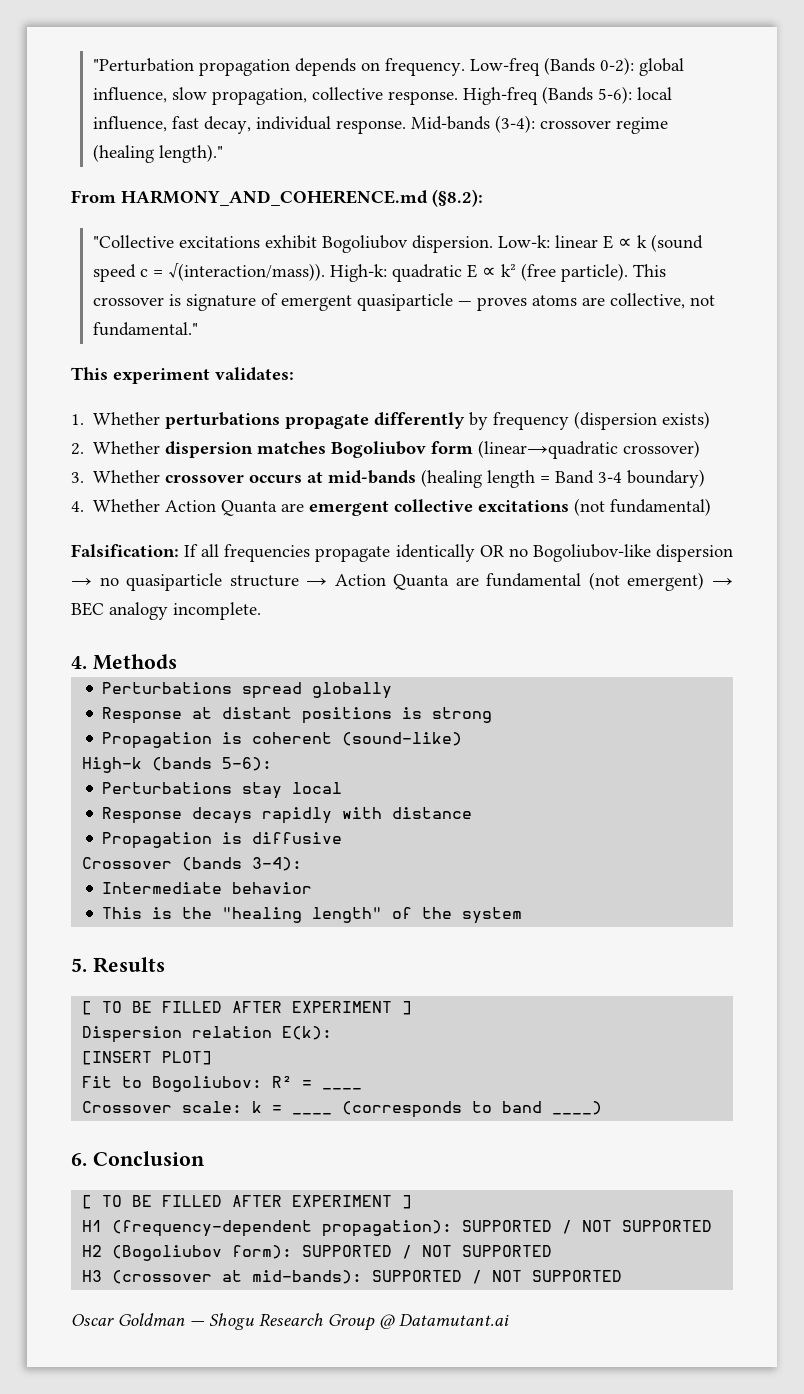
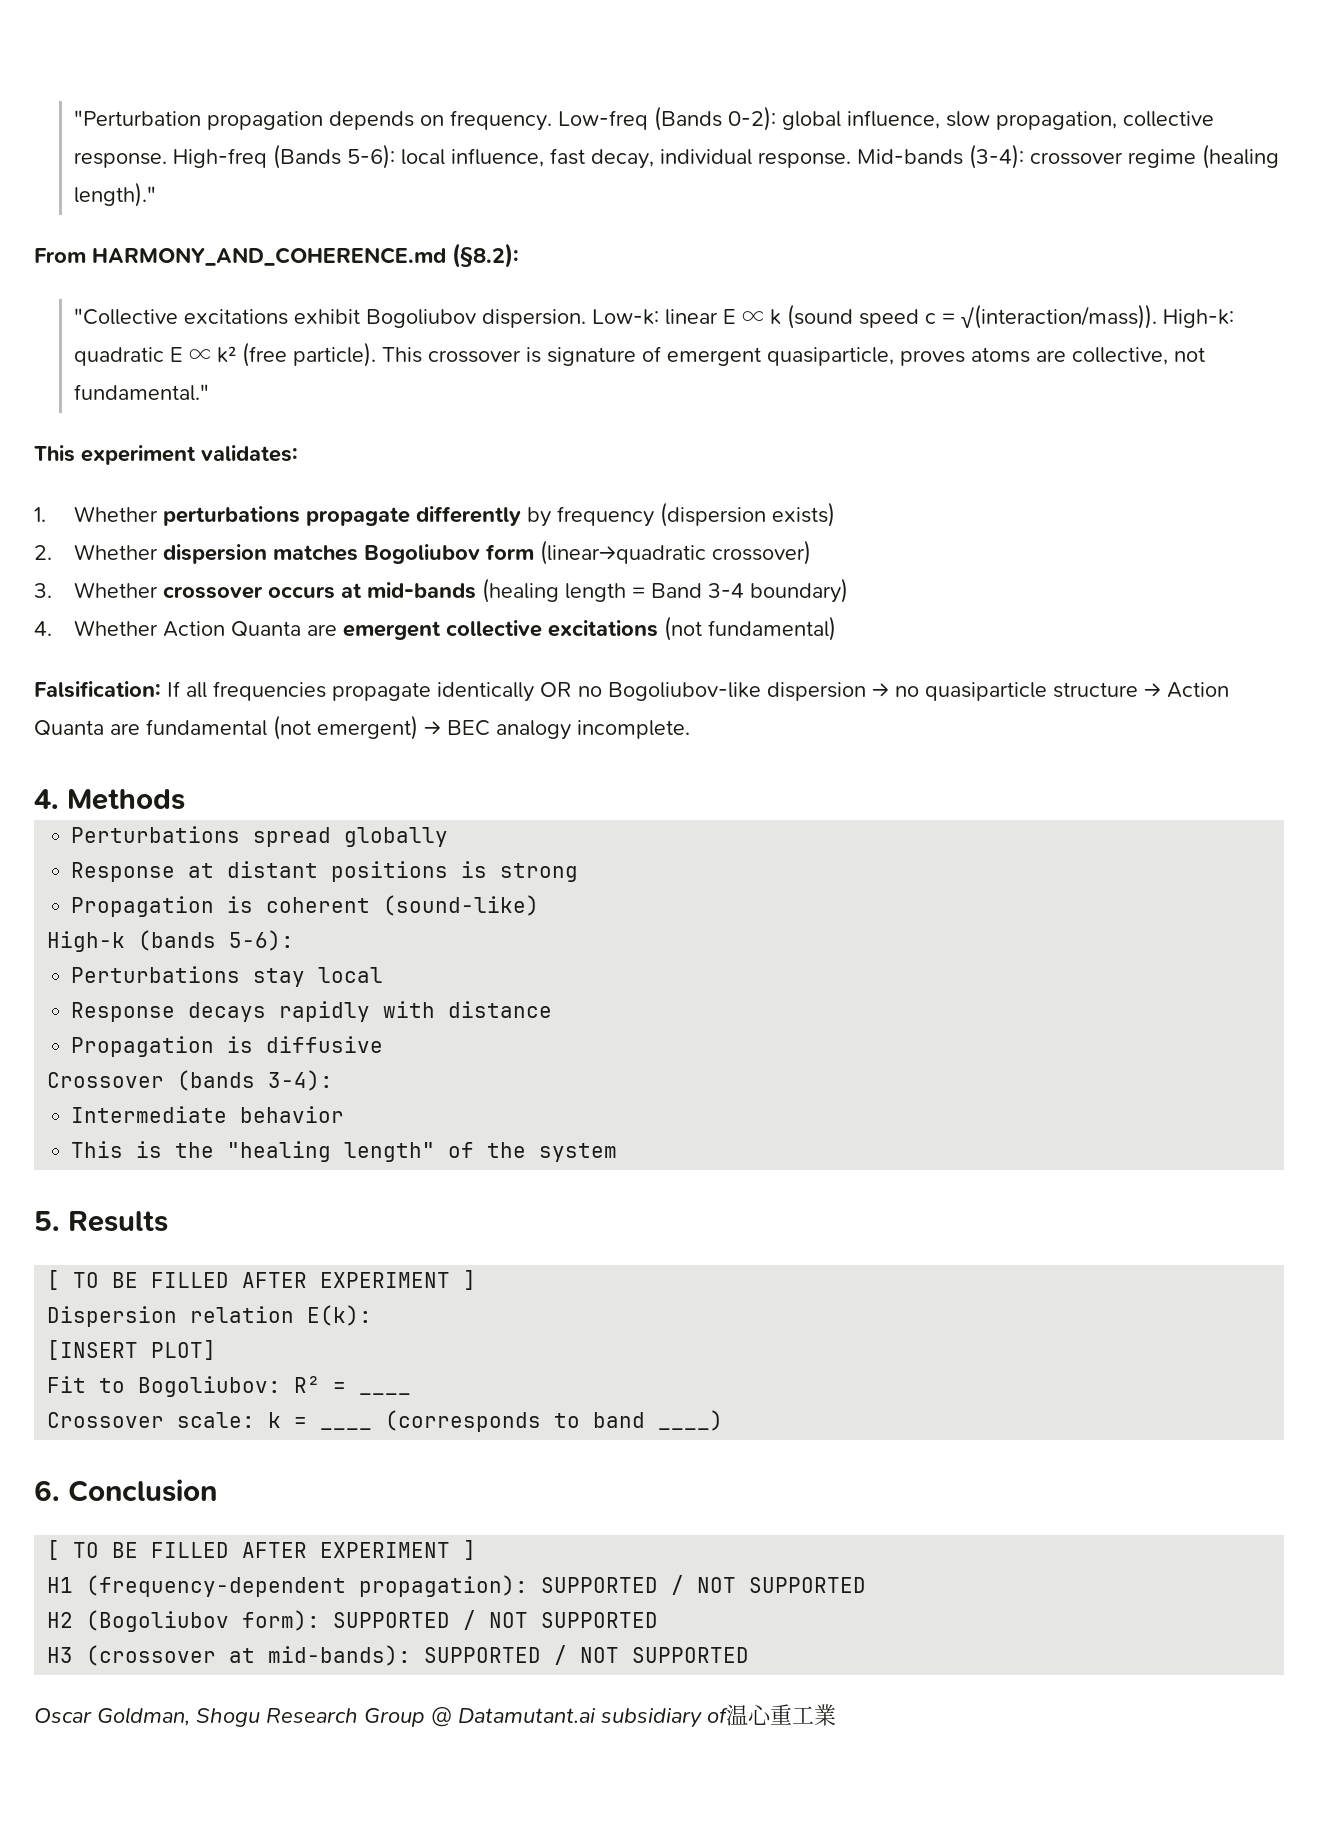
[357,293,473,311] quasiparticle — -> [766,347,894,366] quasiparticle,
[118,1313,205,1326] Goldman — -> [97,1707,190,1726] Goldman,
(509, 1320) none -> [601,1704,836,1728] subsidiary of温心重工業

